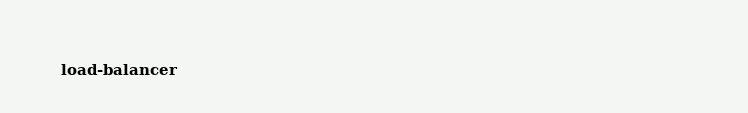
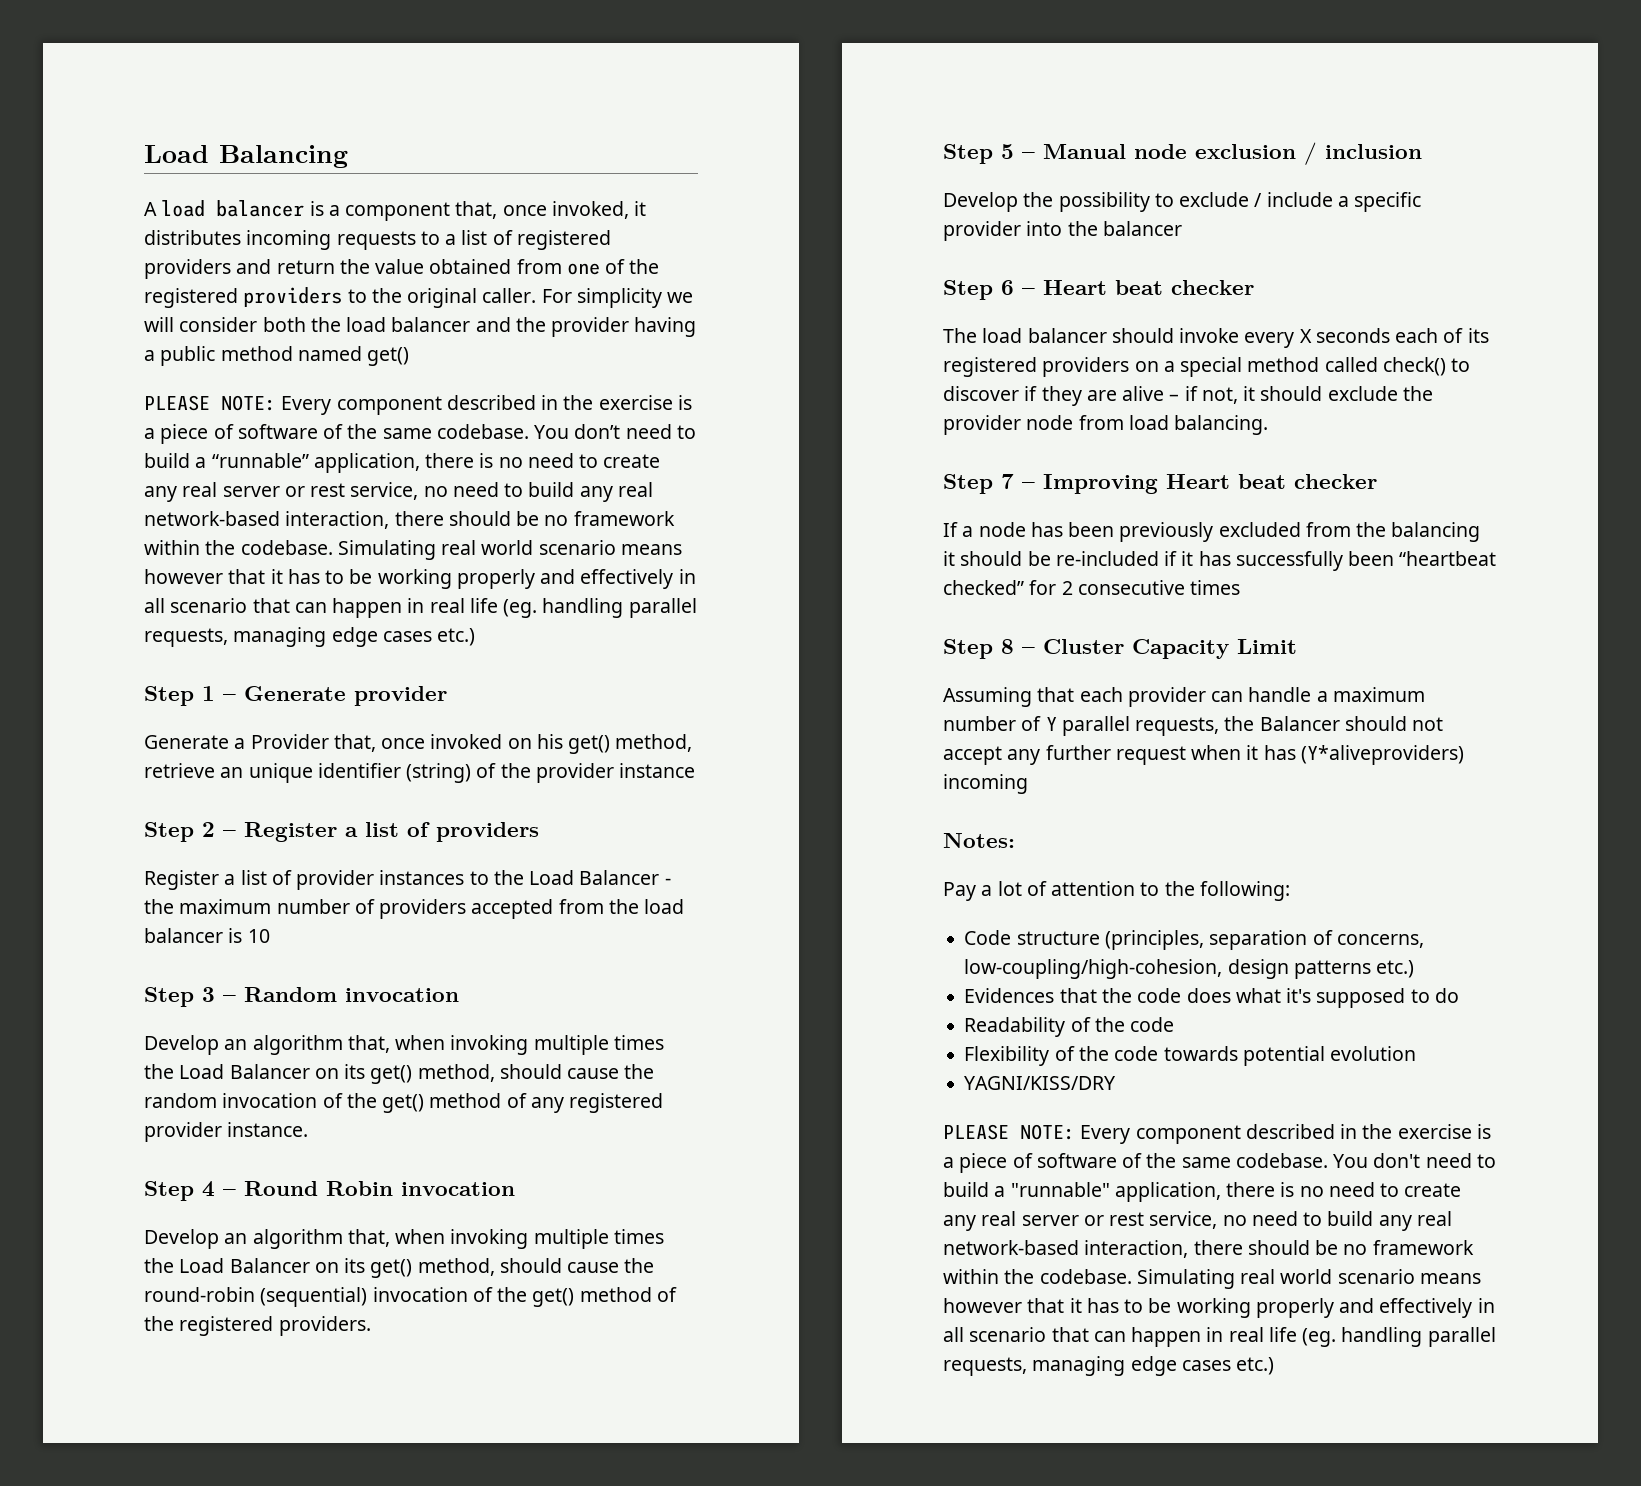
[61,64,178,75] load-balancer -> [144,145,348,168] [144,200,647,221] [144,230,611,250] [144,259,660,279] [144,287,694,308] [144,317,697,337] [144,346,410,366] [144,395,692,415] [144,424,696,444] [144,453,661,473] [144,482,653,502] [144,511,675,529] [144,540,682,560] [144,569,696,589] [144,598,697,618] [144,627,476,647] [144,686,447,706] [144,734,693,754] [144,763,696,783] [144,822,539,842] [144,870,671,890] [144,899,685,919] [144,928,270,943] [144,987,459,1007] [144,1035,664,1055] [144,1064,655,1084] [144,1093,664,1113] [144,1122,309,1142] [144,1181,515,1201] [144,1229,664,1249] [144,1258,655,1278] [144,1287,677,1307] [144,1316,371,1336] [943,142,1422,165] [943,192,1422,212] [943,221,1182,241] [943,280,1254,300] [943,328,1489,348] [943,357,1471,377] [943,386,1433,406] [943,415,1269,435] [943,474,1377,494] [943,522,1481,542] [943,551,1497,571] [943,580,1241,595] [943,639,1297,659] [943,687,1425,707] [943,716,1444,736] [943,745,1464,765] [943,774,1028,794] [943,833,1015,848] [943,881,1290,901] [964,930,1424,950] [964,959,1415,979] [964,988,1459,1008] [964,1017,1175,1037] [964,1046,1417,1066] [964,1076,1117,1090] [943,1124,1491,1144] [943,1153,1496,1173] [943,1182,1462,1202] [943,1211,1452,1231] [943,1240,1474,1258] [943,1269,1481,1289] [943,1298,1495,1318] [943,1327,1496,1347] [943,1356,1275,1376] Load Balancing // A load balancer is a component that, once invoked, it distributes incoming requests to a list of registered providers and return the value obtained from one of the registered providers to the original caller. For simplicity we will consider both the load balancer and the provider having a public method named get() // PLEASE NOTE: Every component described in the exercise is a piece of software of the same codebase. You don’t need to build a “runnable” application, there is no need to create any real server or rest service, no need to build any real network-based interaction, there should be no framework within the codebase. Simulating real world scenario means however that it has to be working properly and effectively in all scenario that can happen in real life (eg. handling parallel requests, managing edge cases etc.) // Step 1 – Generate provider // Generate a Provider that, once invoked on his get() method, retrieve an unique identifier (string) of the provider instance // Step 2 – Register a list of providers // Register a list of provider instances to the Load Balancer - the maximum number of providers accepted from the load balancer is 10 // Step 3 – Random invocation // Develop an algorithm that, when invoking multiple times the Load Balancer on its get() method, should cause the random invocation of the get() method of any registered provider instance. // Step 4 – Round Robin invocation // Develop an algorithm that, when invoking multiple times the Load Balancer on its get() method, should cause the round-robin (sequential) invocation of the get() method of the registered providers. // Step 5 – Manual node exclusion / inclusion // Develop the possibility to exclude / include a specific provider into the balancer // Step 6 – Heart beat checker // The load balancer should invoke every X seconds each of its registered providers on a special method called check() to discover if they are alive – if not, it should exclude the provider node from load balancing. // Step 7 – Improving Heart beat checker // If a node has been previously excluded from the balancing it should be re-included if it has successfully been “heartbeat checked” for 2 consecutive times // Step 8 – Cluster Capacity Limit // Assuming that each provider can handle a maximum number of Y parallel requests, the Balancer should not accept any further request when it has (Y*aliveproviders) incoming // Notes: // Pay a lot of attention to the following: // Code structure (principles, separation of concerns, low-coupling/high-cohesion, design patterns etc.) // Evidences that the code does what it's supposed to do // Readability of the code // Flexibility of the code towards potential evolution // YAGNI/KISS/DRY // PLEASE NOTE: Every component described in the exercise is a piece of software of the same codebase. You don't need to build a "runnable" application, there is no need to create any real server or rest service, no need to build any real network-based interaction, there should be no framework within the codebase. Simulating real world scenario means however that it has to be working properly and effectively in all scenario that can happen in real life (eg. handling parallel requests, managing edge cases etc.)

